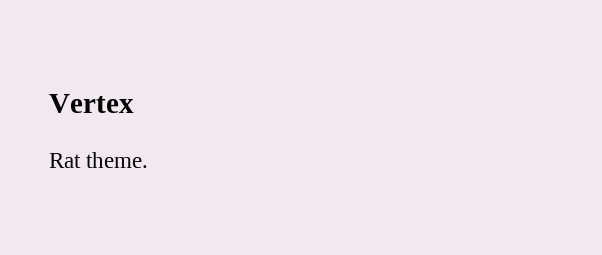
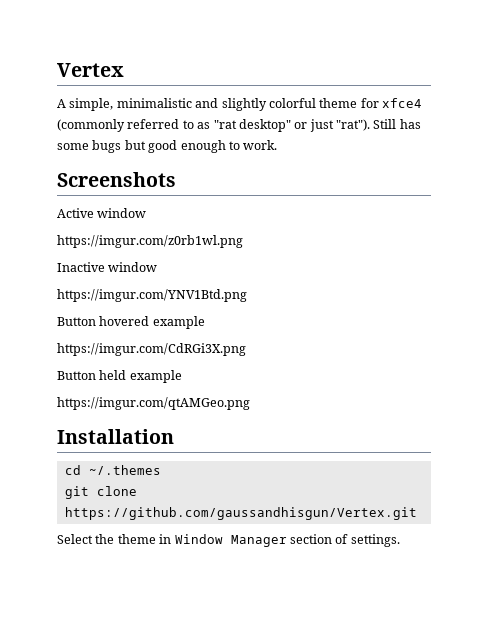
[49,152,149,168] Rat theme. -> [57,98,422,111] [57,119,421,132] [57,140,278,153] [57,172,176,187] [57,208,147,218] [57,235,243,248] [57,262,158,272] [57,289,247,302] [57,316,205,329] [57,343,246,356] [57,370,182,383] [57,397,250,410] [57,429,174,444] [64,465,161,475] [64,486,137,499] [64,507,417,520] [57,534,400,547] A simple, minimalistic and slightly colorful theme for xfce4 (commonly referred to as "rat desktop" or just "rat"). Still has some bugs but good enough to work. // Screenshots // Active window // https://imgur.com/z0rb1wl.png // Inactive window // https://imgur.com/YNV1Btd.png // Button hovered example // https://imgur.com/CdRGi3X.png // Button held example // https://imgur.com/qtAMGeo.png // Installation // cd ~/.themes // git clone https://github.com/gaussandhisgun/Vertex.git // Select the theme in Window Manager section of settings.

